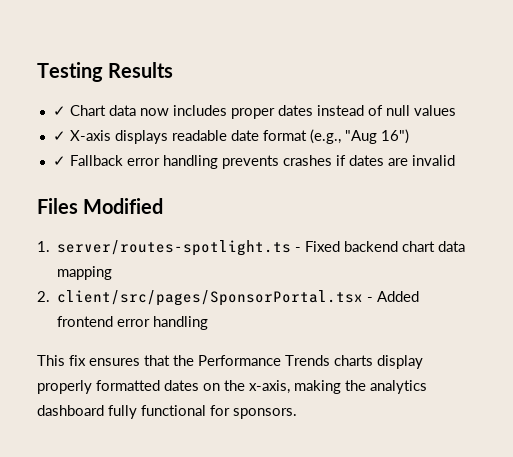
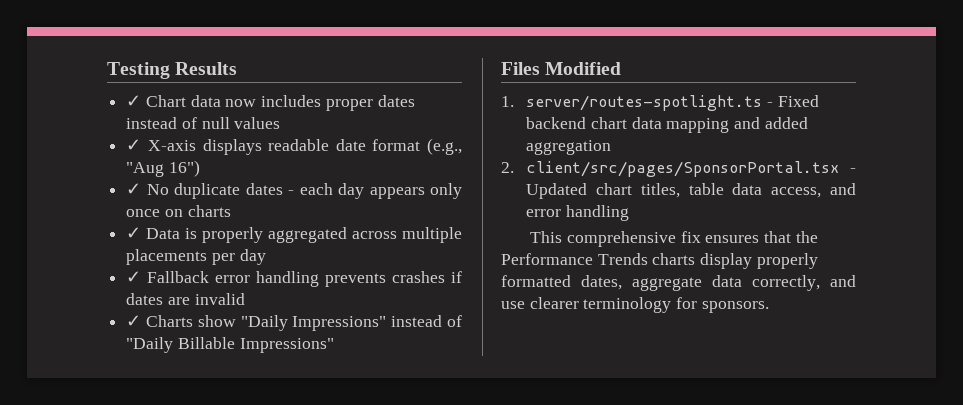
(409, 136) none -> [126,183,462,199] [126,205,231,217] [126,227,463,243] [126,249,266,265] // ✓ No duplicate dates - each day appears only once on charts // ✓ Data is properly aggregated across multiple placements per day
(455, 160) none -> [126,315,462,331] [126,337,334,353] // ✓ Charts show "Daily Impressions" instead of "Daily Billable Impressions"
(113, 273) none -> [734,117,808,129] [526,140,612,155] and added aggregation
[377,291,420,302] [57,316,114,327] Added frontend -> [526,183,856,199] Updated chart titles, table data access, and
(65, 360) none -> [566,231,676,247] comprehensive
[164,380,427,394] [37,405,206,419] dates on the x-axis, making the analytics dashboard fully functional -> [581,275,856,291] [501,297,672,313] dates, aggregate data correctly, and use clearer terminology

